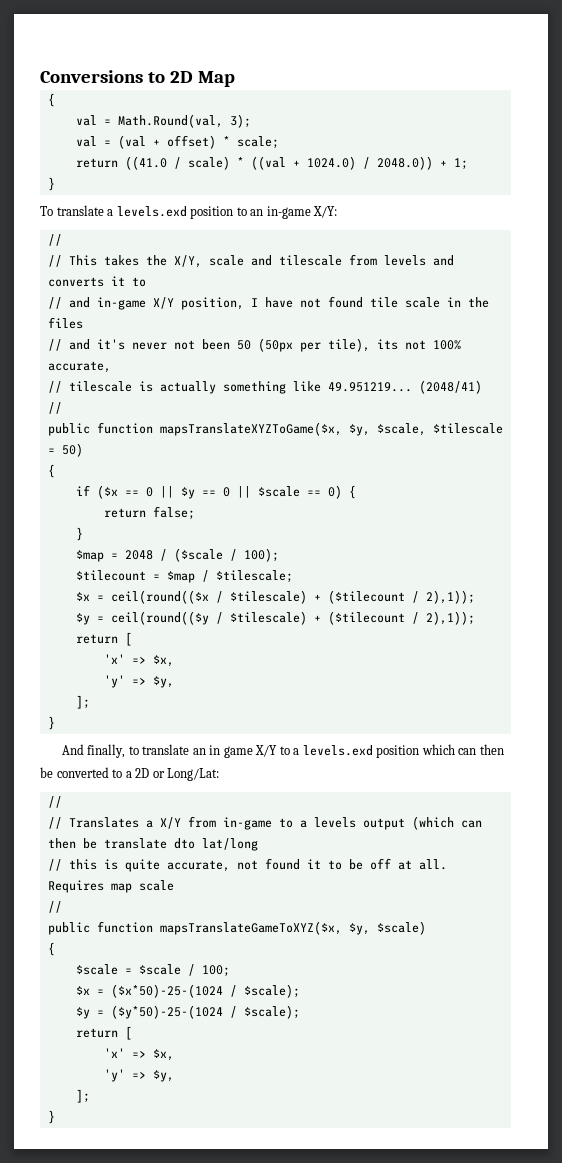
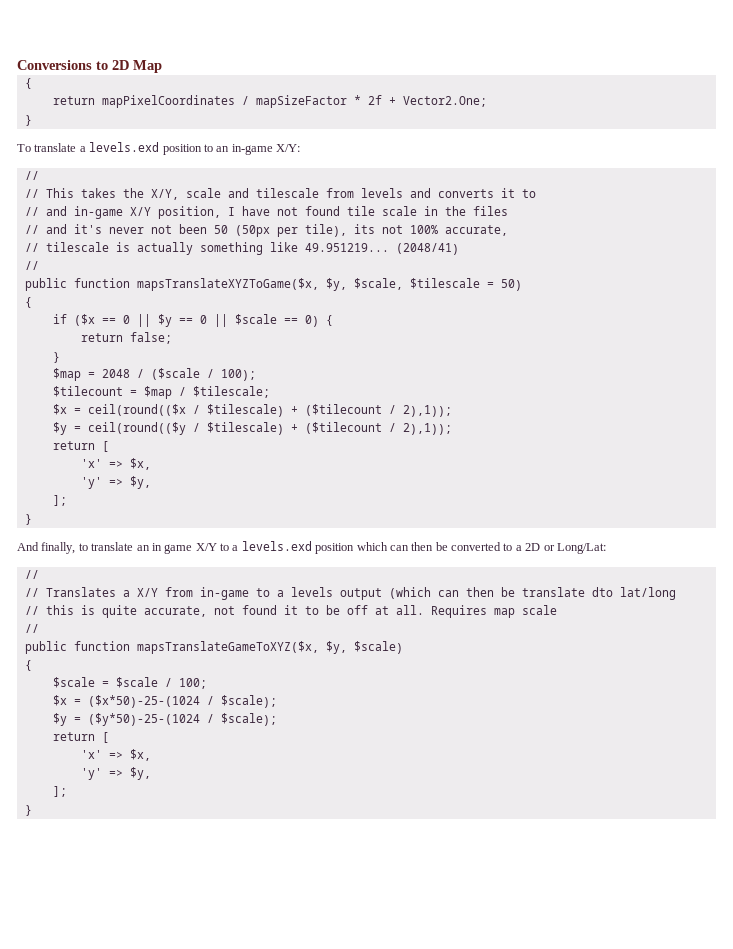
[75,114,251,128] [75,135,279,149] [75,156,468,170] val = Math.Round(val, 3); // val = (val + offset) * scale; // return ((41.0 / scale) * ((val + 1024.0) / 2048.0)) + 1; -> [52,95,487,108] return mapPixelCoordinates / mapSizeFactor * 2f + Vector2.One;

